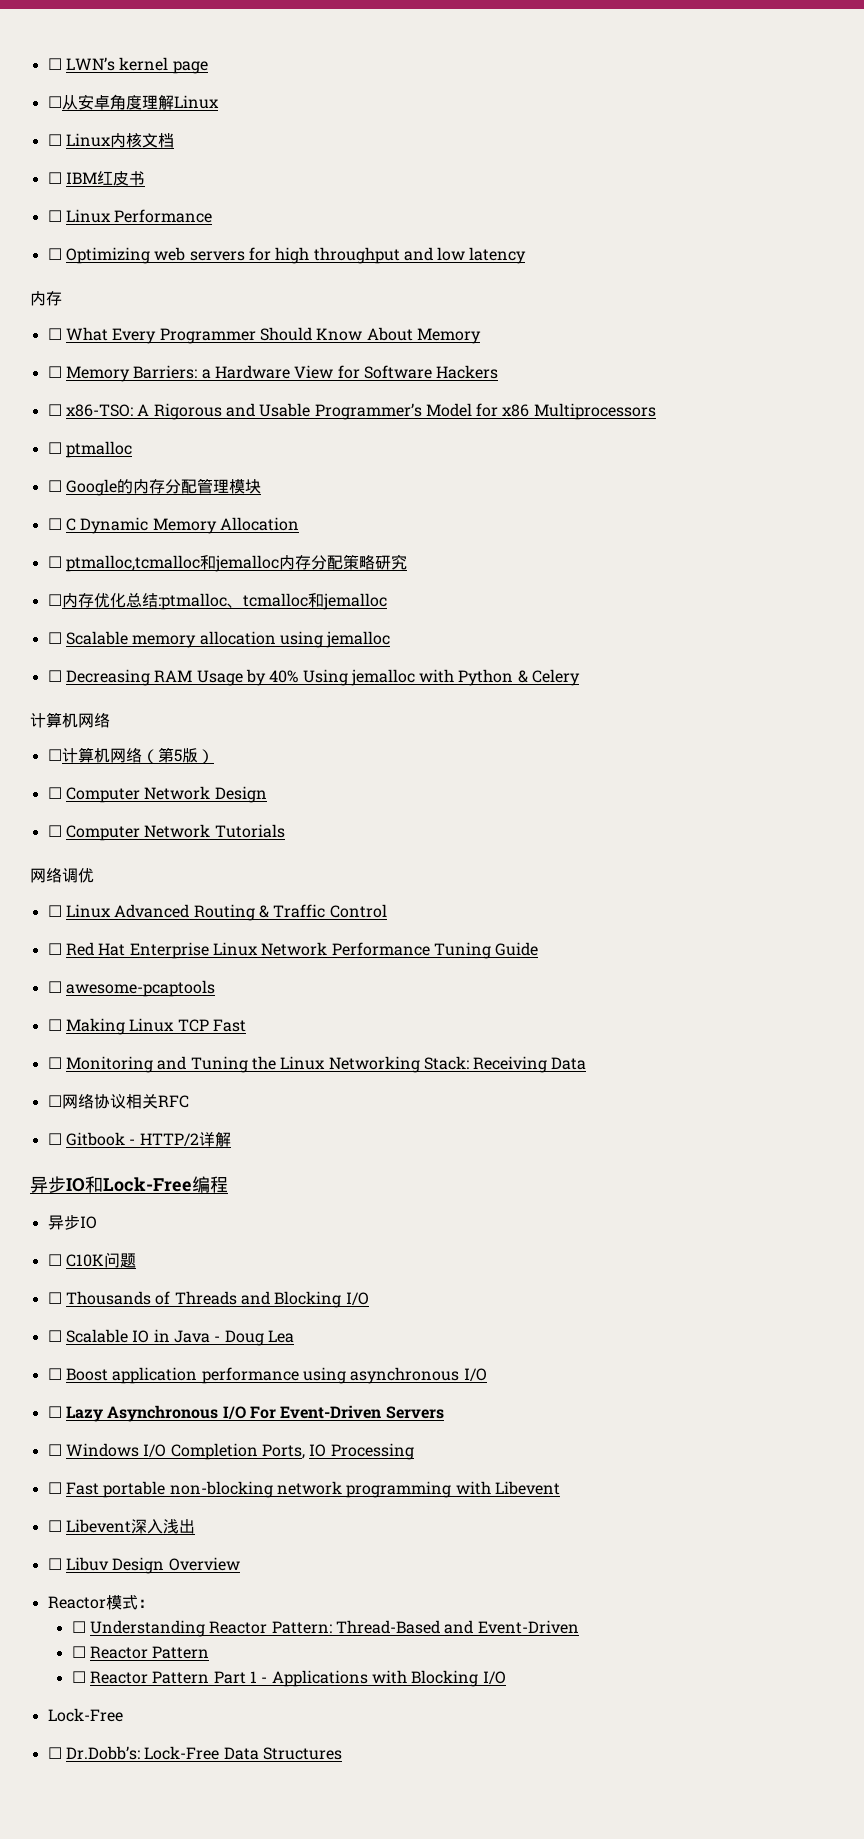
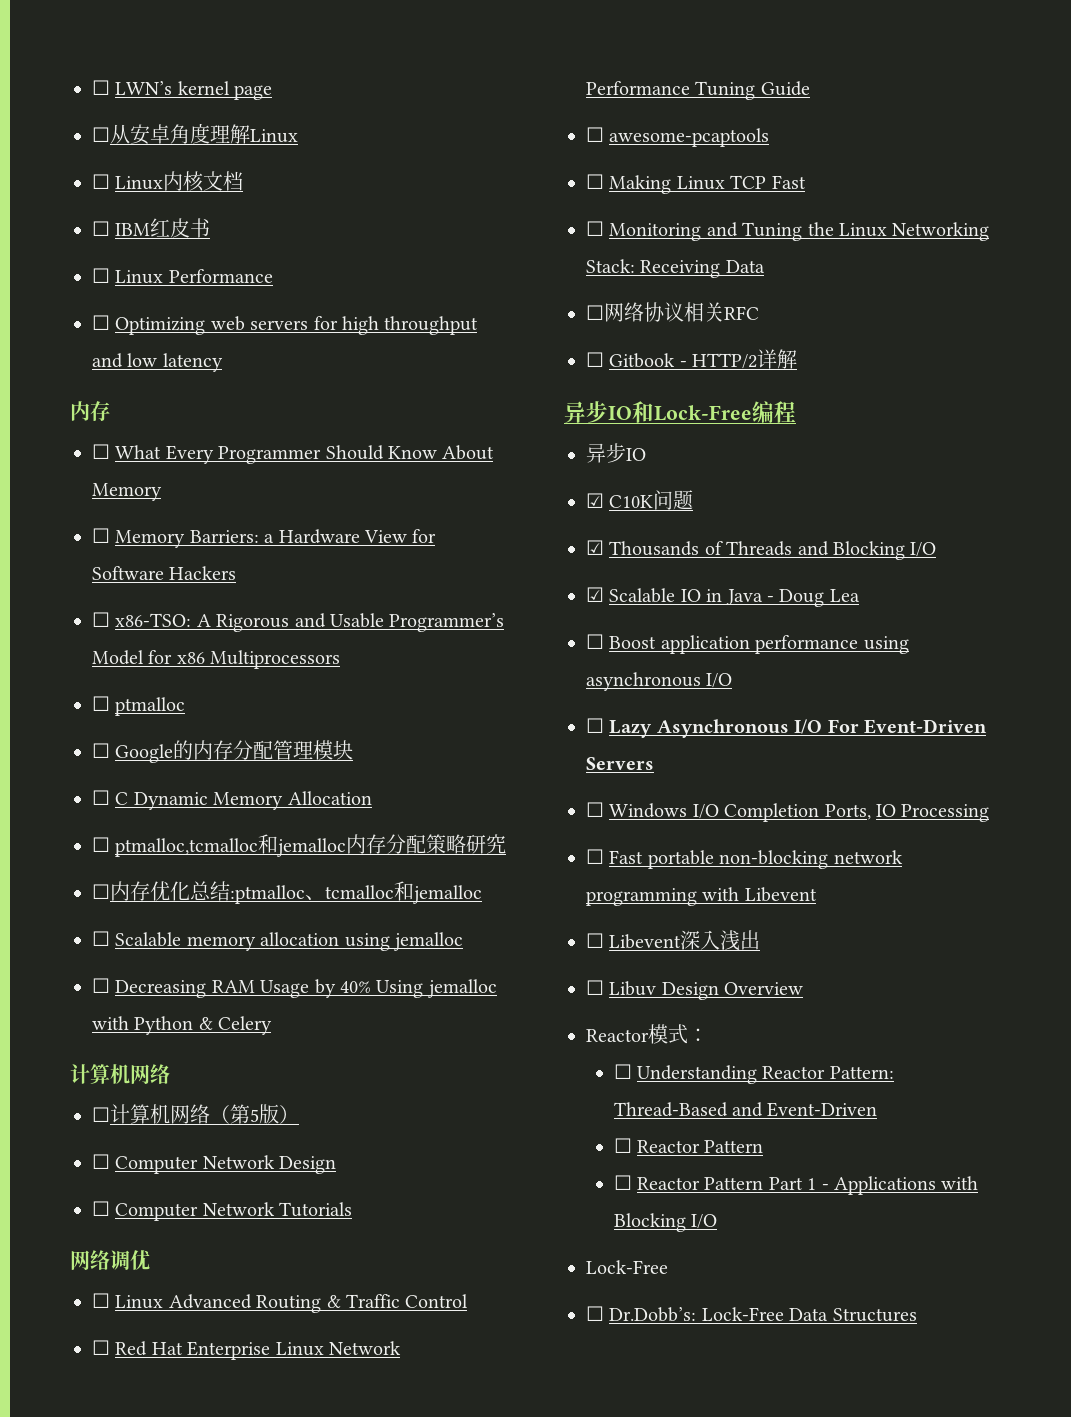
[47,1254,62,1266] ☐ -> [586,493,604,508] ☑
[47,1292,62,1304] ☐ -> [586,540,604,555] ☑
[47,1330,62,1342] ☐ -> [586,587,604,602] ☑

